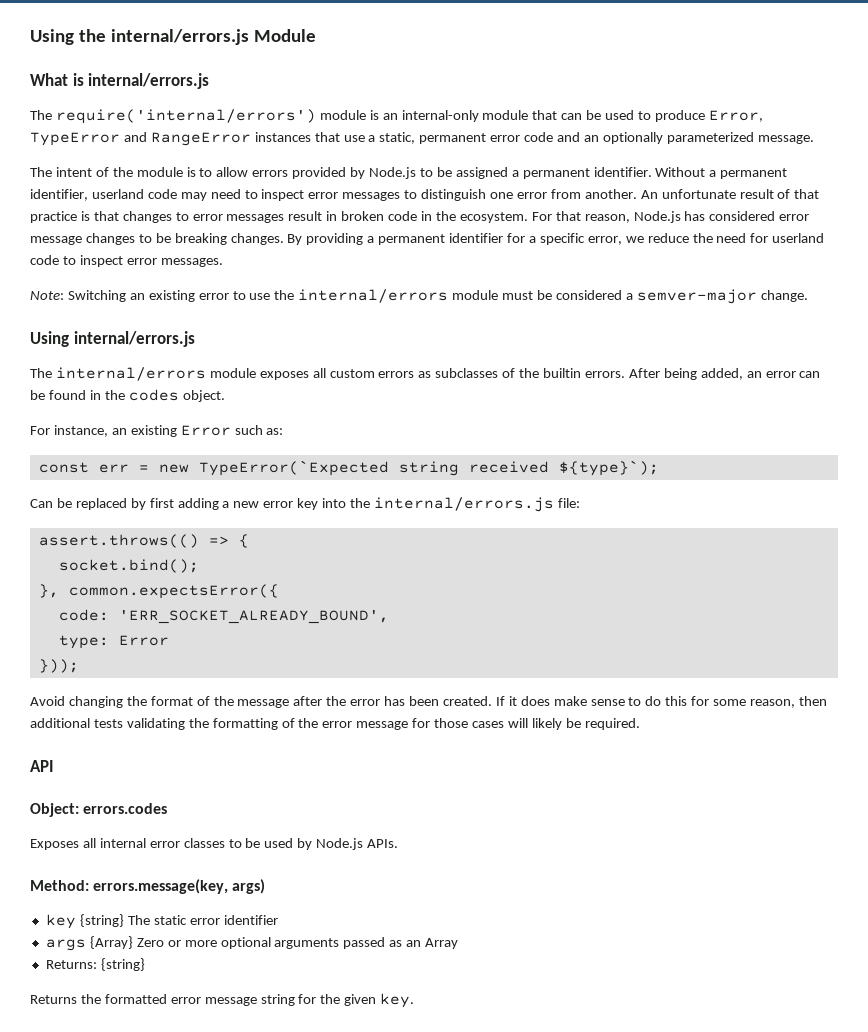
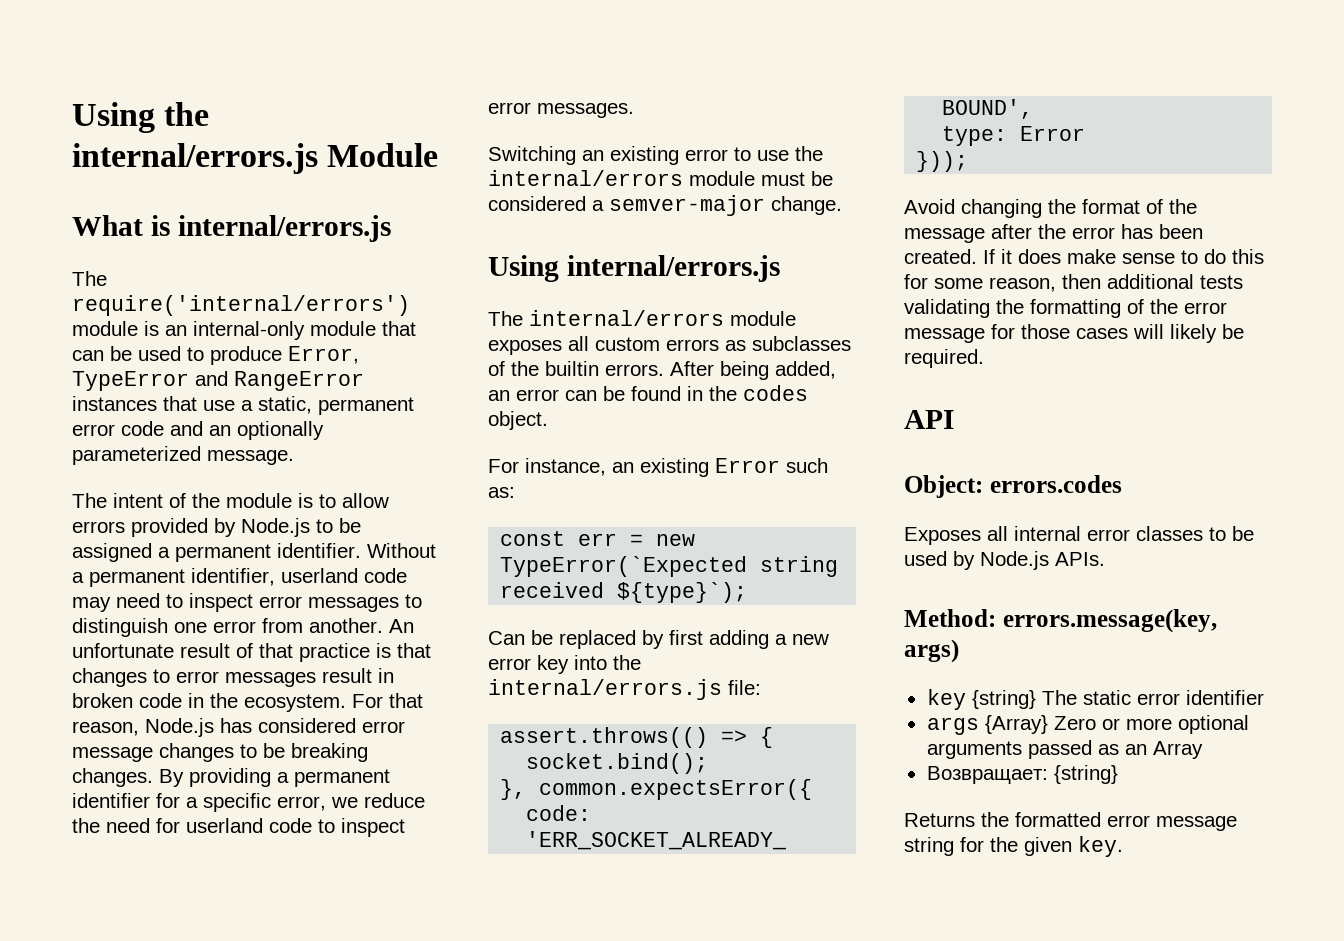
[30,291,64,300] Note: -> (634, 110) none
[45,960,97,969] Returns: -> [926,766,1048,784] Возвращает:

